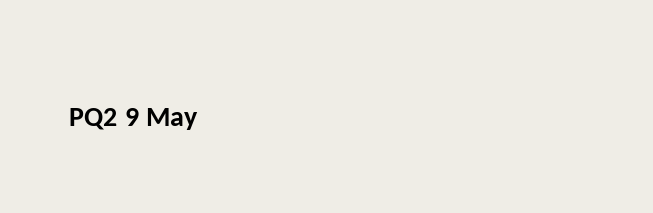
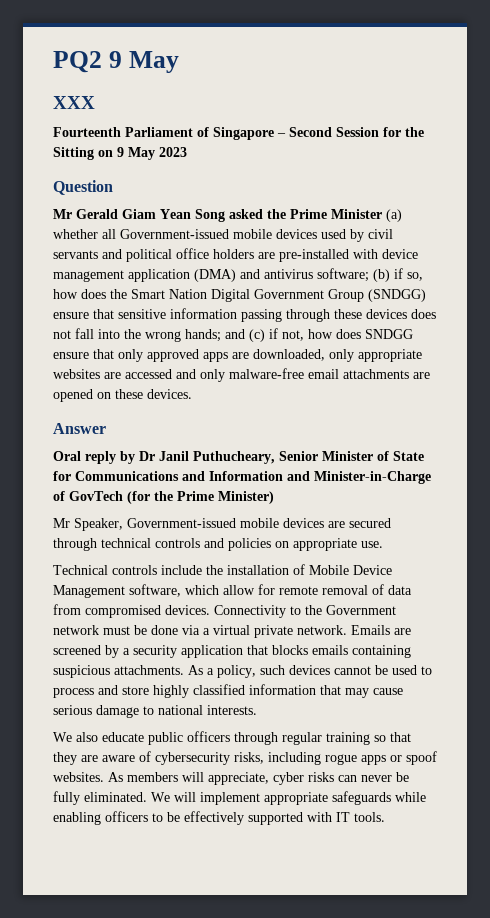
(199, 119) none -> [53,96,95,109] [53,127,424,140] [53,147,187,160] [53,180,113,195] [53,209,402,222] [53,229,393,242] [53,248,418,262] [53,268,423,282] [53,289,426,302] [53,308,436,322] [53,328,413,342] [53,349,422,362] [53,368,430,382] [53,389,192,402] [53,423,106,434] [53,451,424,464] [53,471,431,484] [53,491,274,504] [53,518,391,531] [53,538,383,551] [53,564,392,575] [53,584,412,598] [53,604,396,618] [53,625,411,638] [53,645,411,658] [53,665,432,678] [53,684,403,698] [53,705,257,718] [53,731,411,745] [53,751,437,765] [53,772,409,785] [53,791,426,805] [53,811,385,825] // XXX // Fourteenth Parliament of Singapore – Second Session for the Sitting on 9 May 2023 // Question // Mr Gerald Giam Yean Song asked the Prime Minister (a) whether all Government-issued mobile devices used by civil servants and political office holders are pre-installed with device management application (DMA) and antivirus software; (b) if so, how does the Smart Nation Digital Government Group (SNDGG) ensure that sensitive information passing through these devices does not fall into the wrong hands; and (c) if not, how does SNDGG ensure that only approved apps are downloaded, only appropriate websites are accessed and only malware-free email attachments are opened on these devices. // Answer // Oral reply by Dr Janil Puthucheary, Senior Minister of State for Communications and Information and Minister-in-Charge of GovTech (for the Prime Minister) // Mr Speaker, Government-issued mobile devices are secured through technical controls and policies on appropriate use. // Technical controls include the installation of Mobile Device Management software, which allow for remote removal of data from compromised devices. Connectivity to the Government network must be done via a virtual private network. Emails are screened by a security application that blocks emails containing suspicious attachments. As a policy, such devices cannot be used to process and store highly classified information that may cause serious damage to national interests. // We also educate public officers through regular training so that they are aware of cybersecurity risks, including rogue apps or spoof websites. As members will appreciate, cyber risks can never be fully eliminated. We will implement appropriate safeguards while enabling officers to be effectively supported with IT tools.

